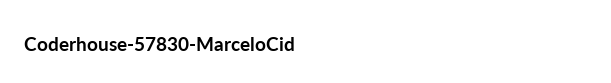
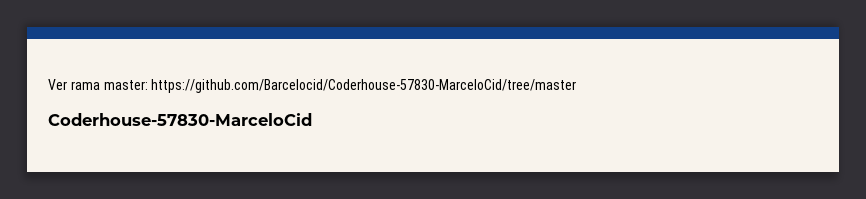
(24, 44) none -> [48,79,577,93] Ver rama master: https://github.com/Barcelocid/Coderhouse-57830-MarceloCid/tree/master //

